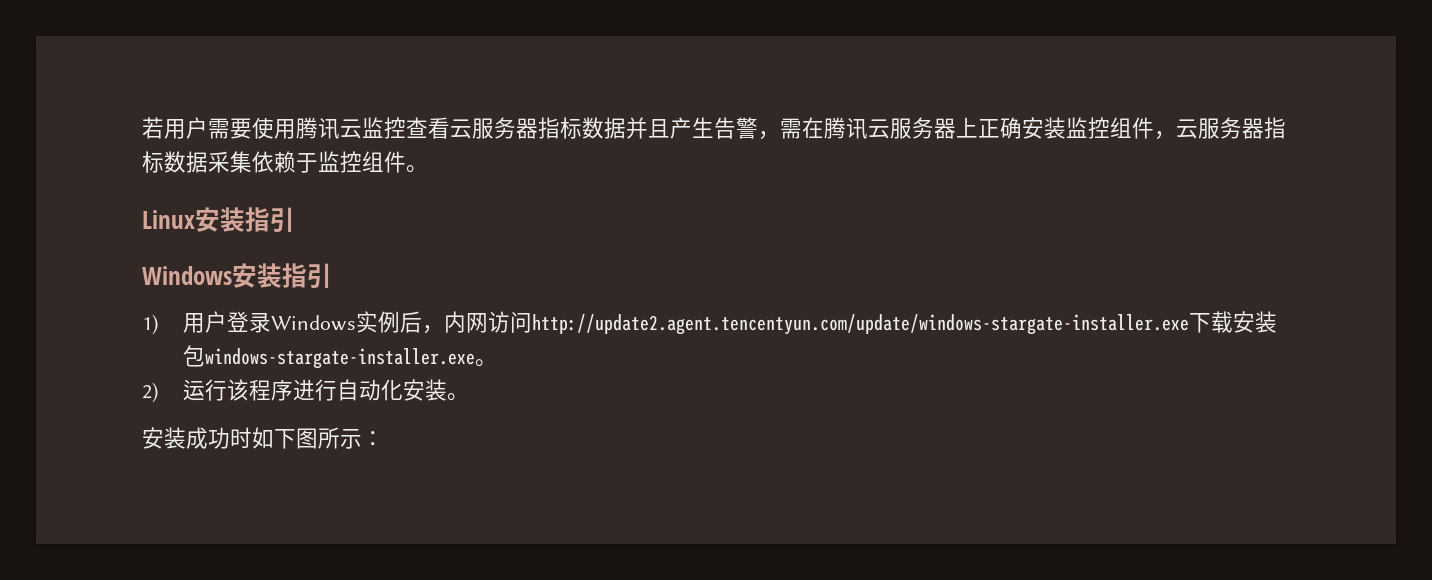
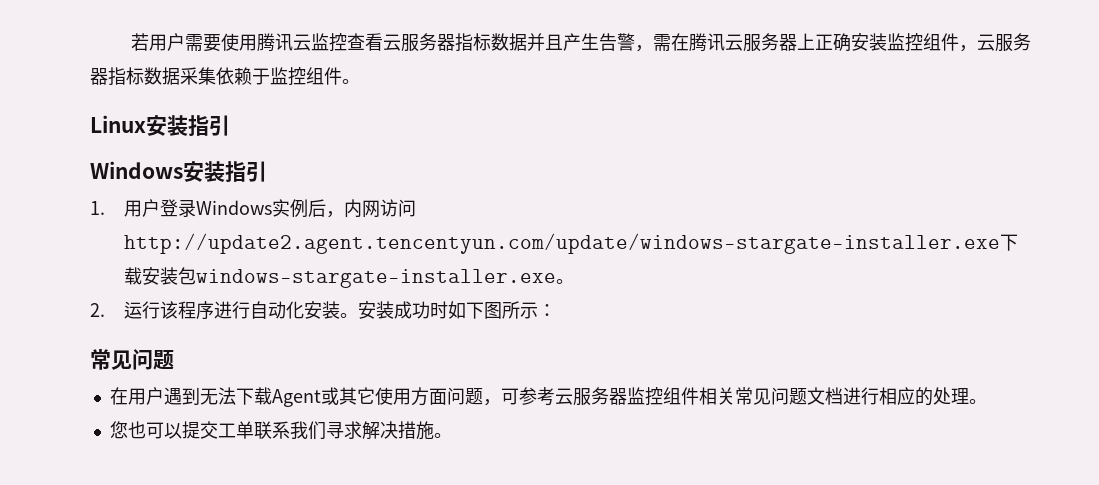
[142,314,158,335] 1) -> [90,201,105,215] 1.
[142,382,158,403] 2) -> [90,303,105,317] 2.
(470, 397) // -> (359, 315) none
(384, 438) none -> [90,349,174,370] [109,387,987,407] [109,421,452,440] // 常见问题 // 在用户遇到无法下载Agent或其它使用方面问题，可参考云服务器监控组件相关常见问题文档进行相应的处理。 // 您也可以提交工单联系我们寻求解决措施。

